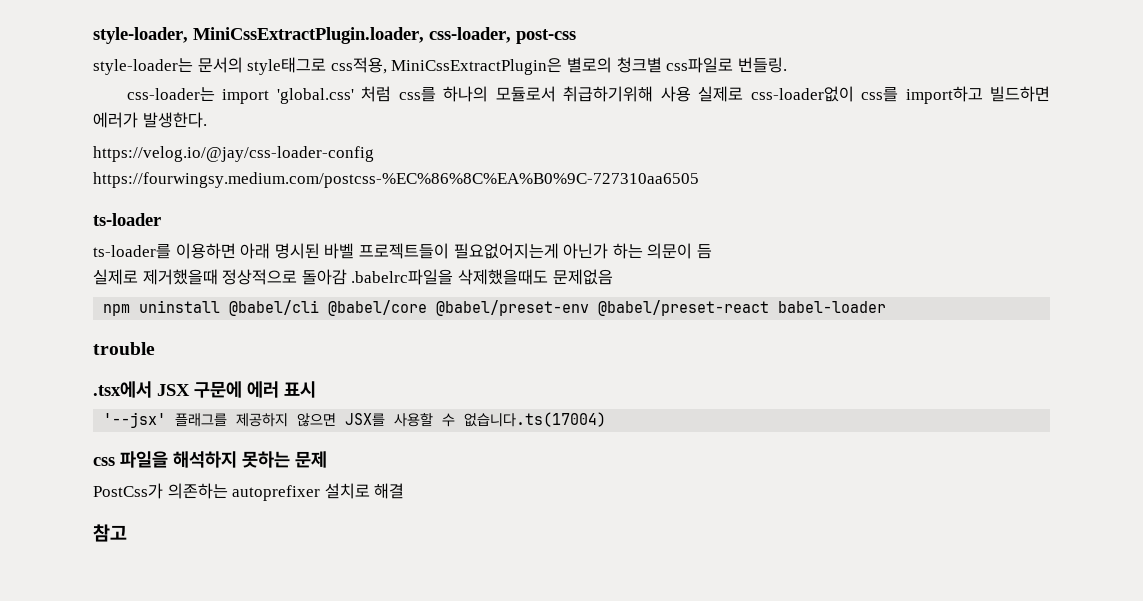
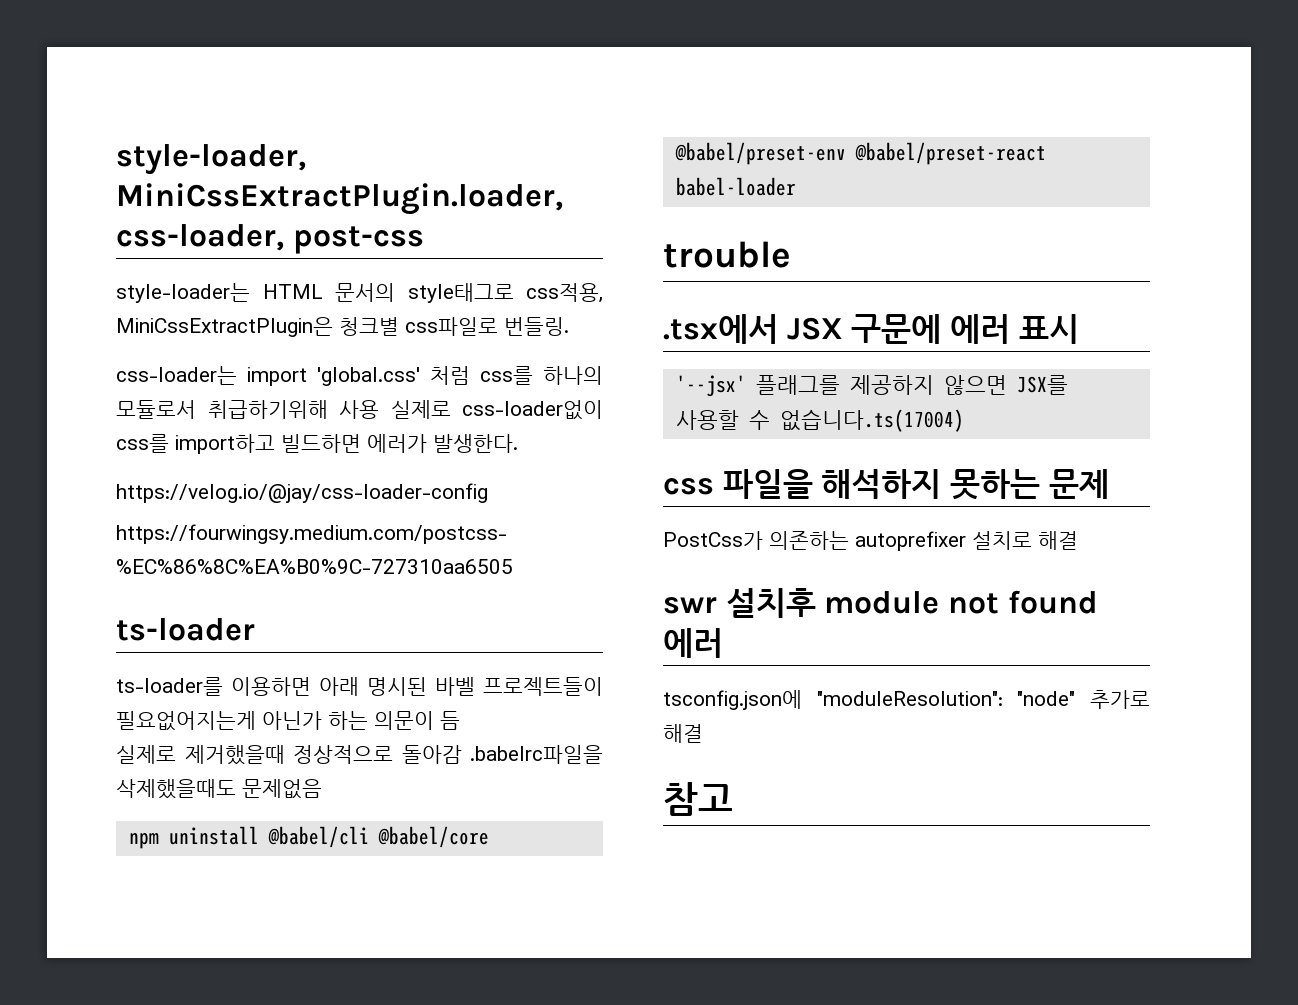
(193, 66) none -> [262,284,323,299] HTML
[566,57,612,73] 별로의 -> (333, 327) none
(405, 491) none -> [663,588,1098,618] [663,628,723,658] [663,690,1150,710] [663,724,703,743] // swr 설치후 module not found 에러 // tsconfig.json에 "moduleResolution": "node" 추가로 해결

